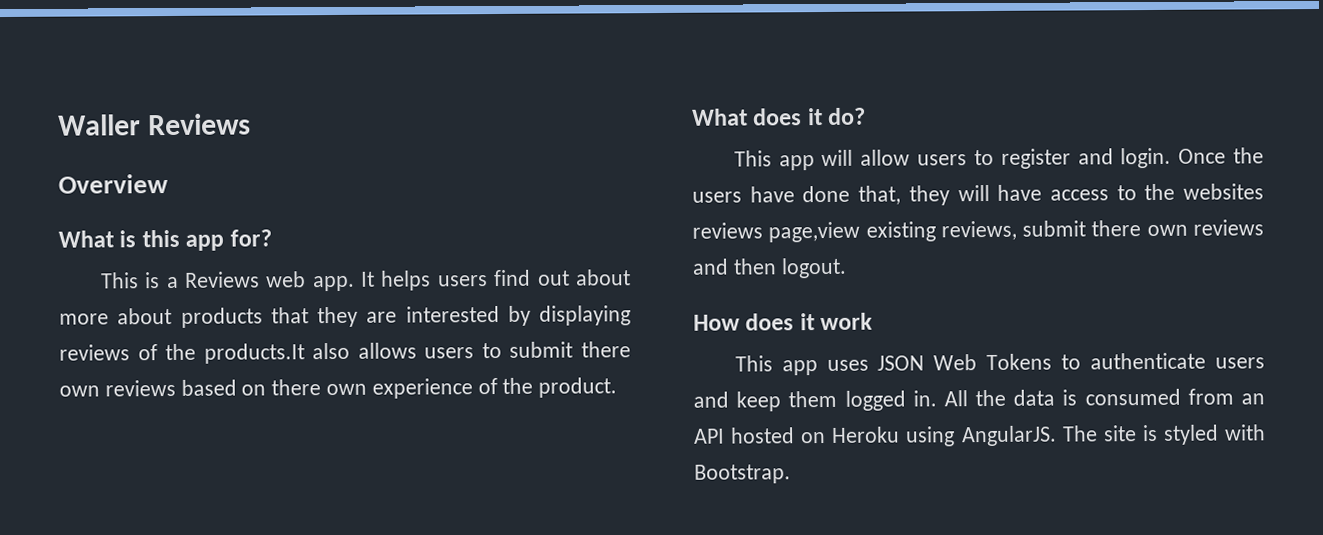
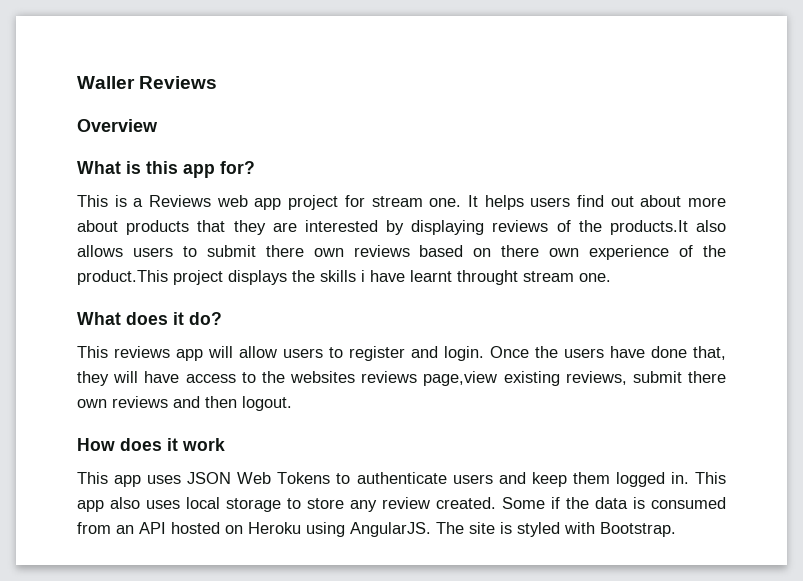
[312,275,355,292] app. -> [254,195,462,210] app project for stream one.
[538,377,618,398] product. -> [77,270,611,285] product.This project displays the skills i have learnt throught stream one.
(772, 158) none -> [114,346,170,358] reviews
[943,390,968,407] All -> [694,472,726,484] [77,497,560,512] This app also uses local storage to store any review created. Some if

